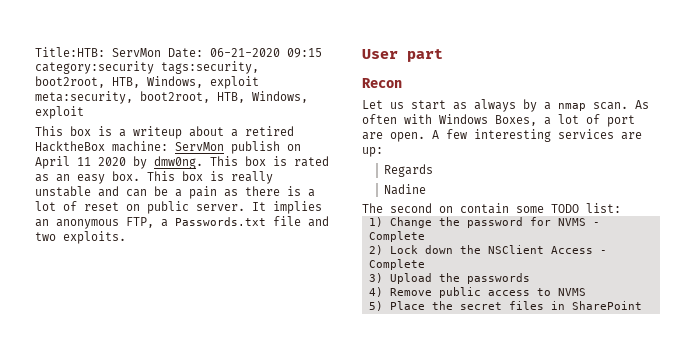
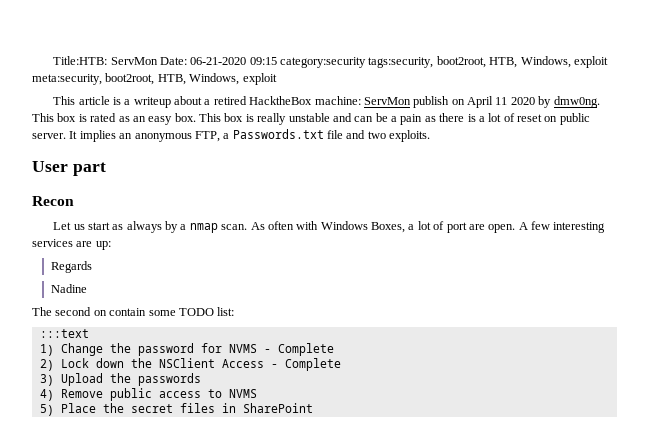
[70,126,91,136] box -> [78,96,110,105] article
(621, 208) none -> [39,329,89,338] // :::text

